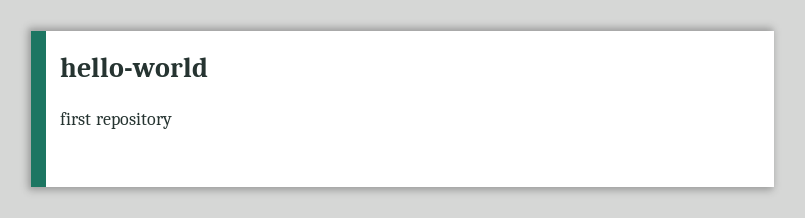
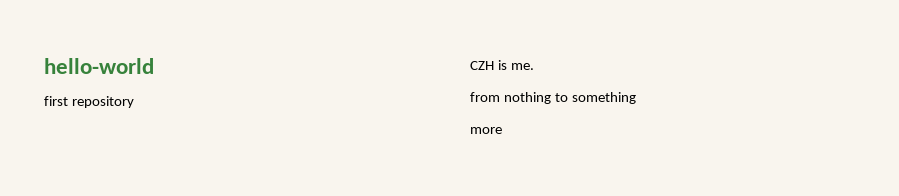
(172, 120) none -> [470,60,534,70] [470,92,636,104] [470,127,502,134] // CZH is me. // from nothing to something // more

